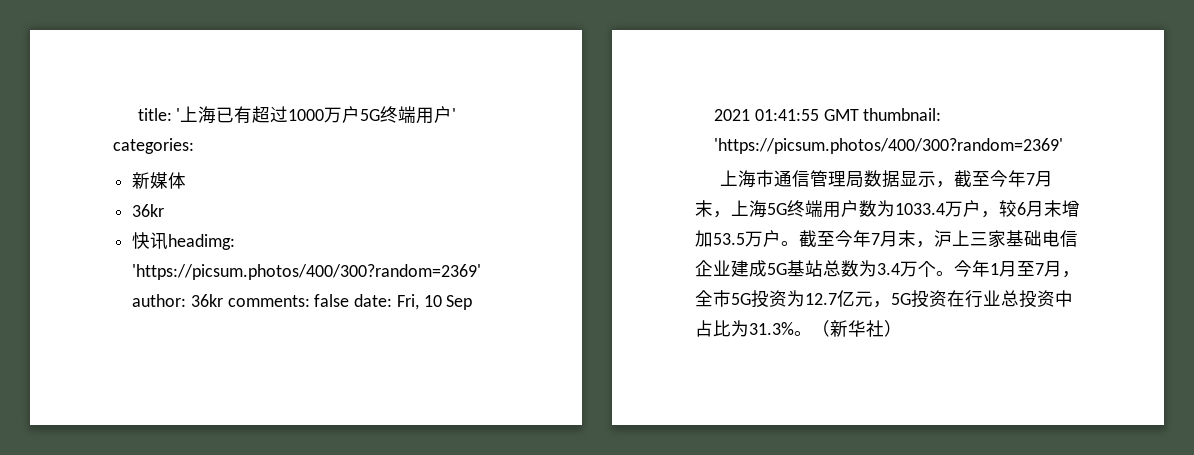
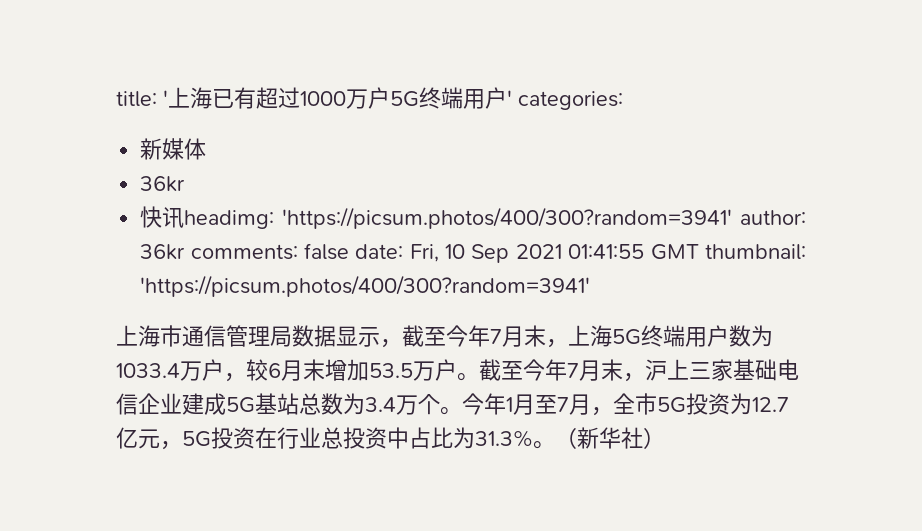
[132,264,482,280] 'https://picsum.photos/400/300?random=2369' -> [282,207,733,229] 'https://picsum.photos/400/300?random=3941'
[714,138,1064,154] 'https://picsum.photos/400/300?random=2369' -> [140,275,591,297] 'https://picsum.photos/400/300?random=3941'

